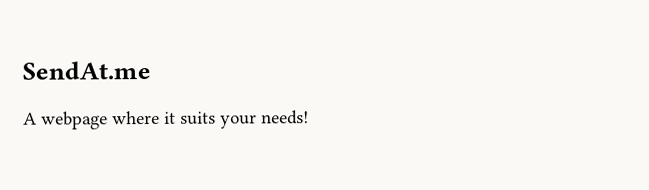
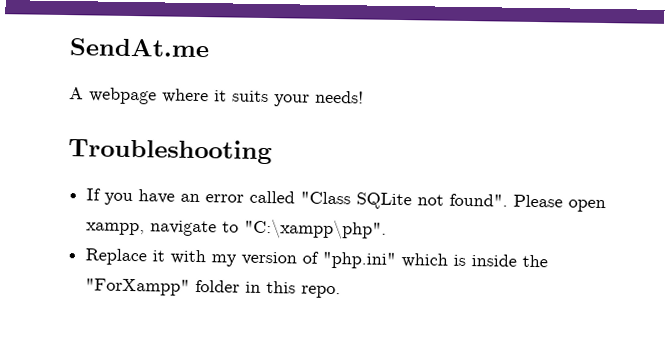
(309, 117) none -> [68,138,272,165] [86,188,607,213] [86,218,388,240] [85,248,549,269] [85,278,342,299] // Troubleshooting // If you have an error called "Class SQLite not found". Please open xampp, navigate to "C:\xampp\php". // Replace it with my version of "php.ini" which is inside the "ForXampp" folder in this repo.

